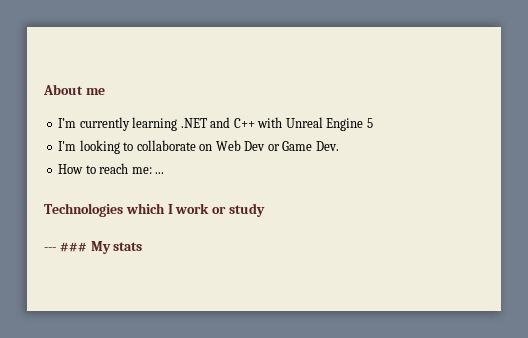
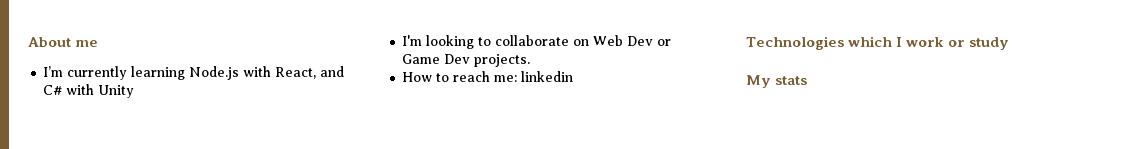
[180,117,373,131] .NET and C++ with Unreal Engine 5 -> [189,66,345,80] [43,84,135,98] Node.js with React, and C# with Unity
[315,141,339,151] Dev. -> [444,54,531,67] Dev projects.
[155,172,165,174] ... -> [521,71,574,82] linkedin
[44,242,87,252] --- ### -> (1010, 43) none

